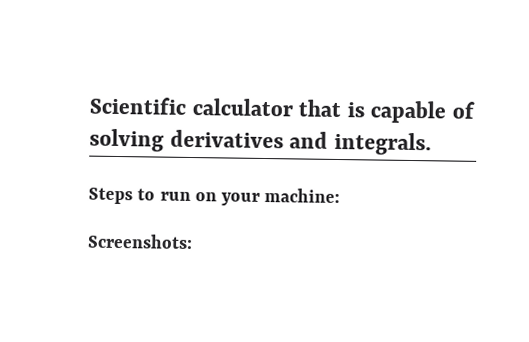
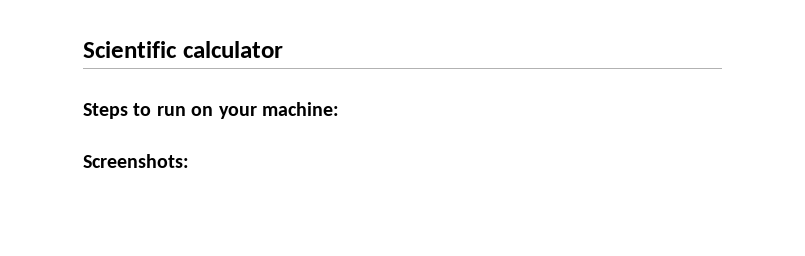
[298,99,476,124] [89,128,432,156] that is capable of solving derivatives and integrals. -> (283, 49) none

